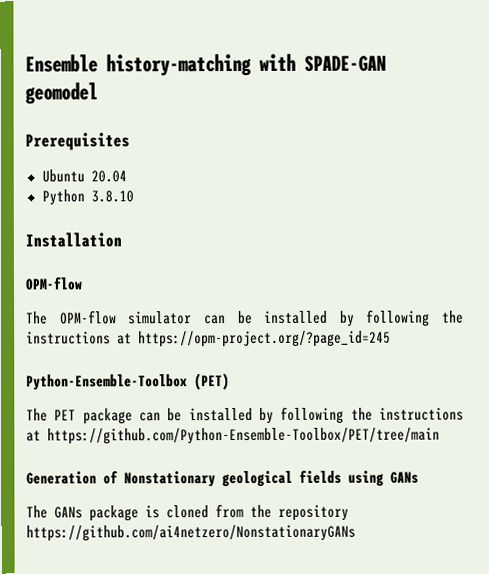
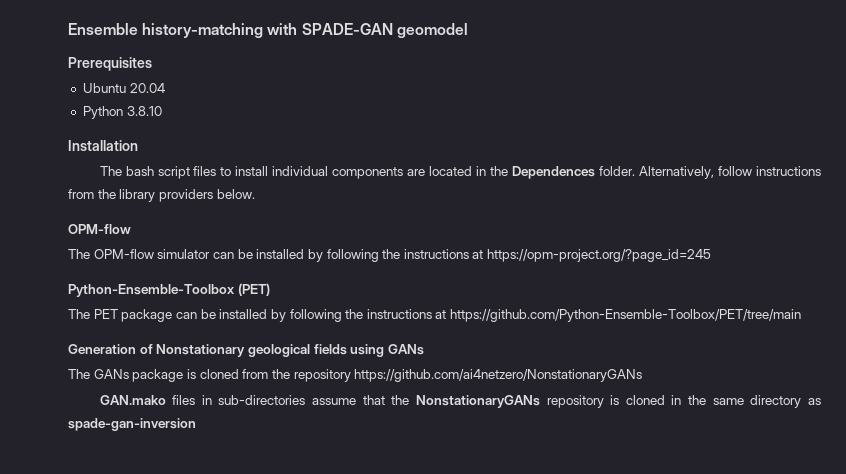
(122, 240) none -> [99,166,821,179] [68,189,255,202] // The bash script files to install individual components are located in the Dependences folder. Alternatively, follow instructions from the library providers below.
(356, 533) none -> [99,395,821,408] [68,418,196,431] // GAN.mako files in sub-directories assume that the NonstationaryGANs repository is cloned in the same directory as spade-gan-inversion

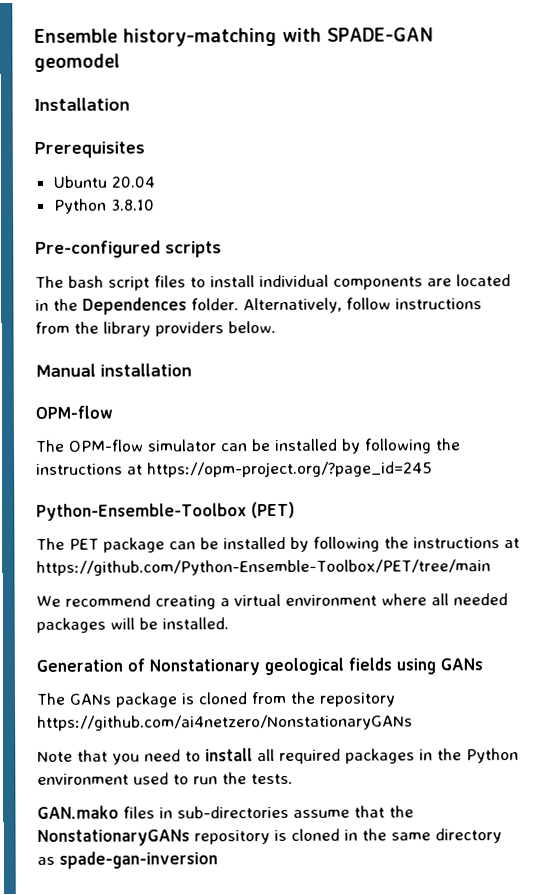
(468, 30) none -> [34,97,130,111] // Installation
[68,140,138,151] Installation -> [35,240,222,258] Pre-configured scripts
(255, 194) none -> [35,363,192,377] // Manual installation
(802, 315) none -> [36,593,508,610] [36,617,229,633] // We recommend creating a virtual environment where all needed packages will be installed.
(643, 375) none -> [37,748,519,765] [37,772,293,785] // Note that you need to install all required packages in the Python environment used to run the tests.

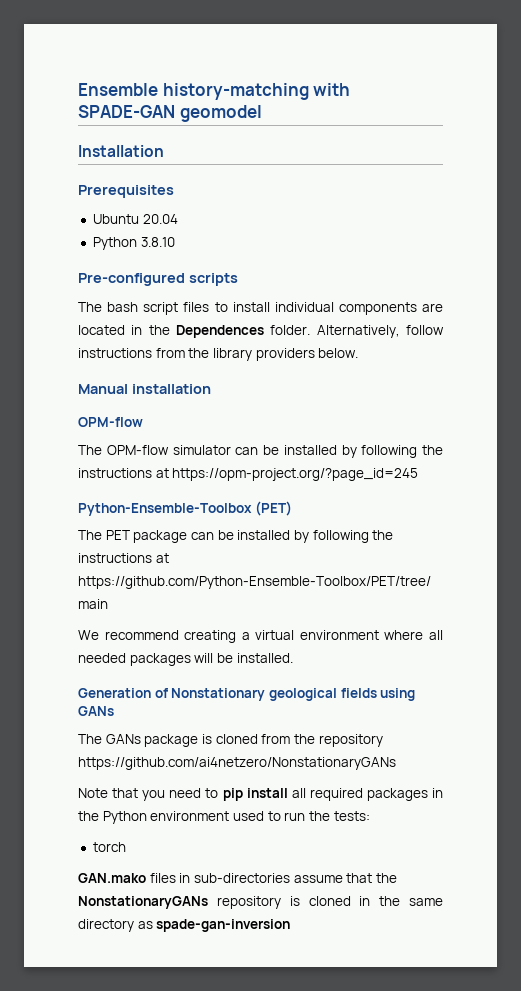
(201, 756) none -> [222,788,243,801] pip
[251,773,293,785] tests. -> [333,811,370,821] [92,842,126,852] tests: // torch

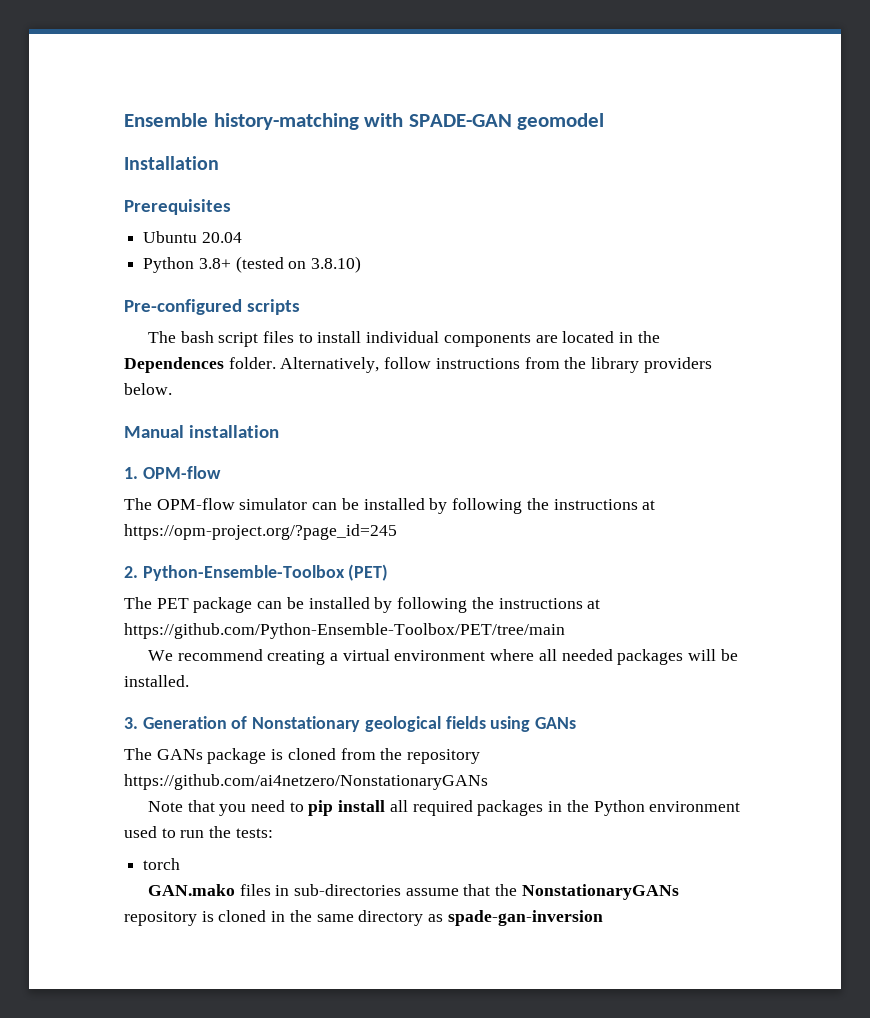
[140,237,175,247] 3.8.10 -> [198,256,362,273] 3.8+ (tested on 3.8.10)
(211, 389) none -> [124,467,138,479] 1.
(419, 474) none -> [124,566,138,578] 2.
(293, 658) none -> [124,717,138,729] 3.

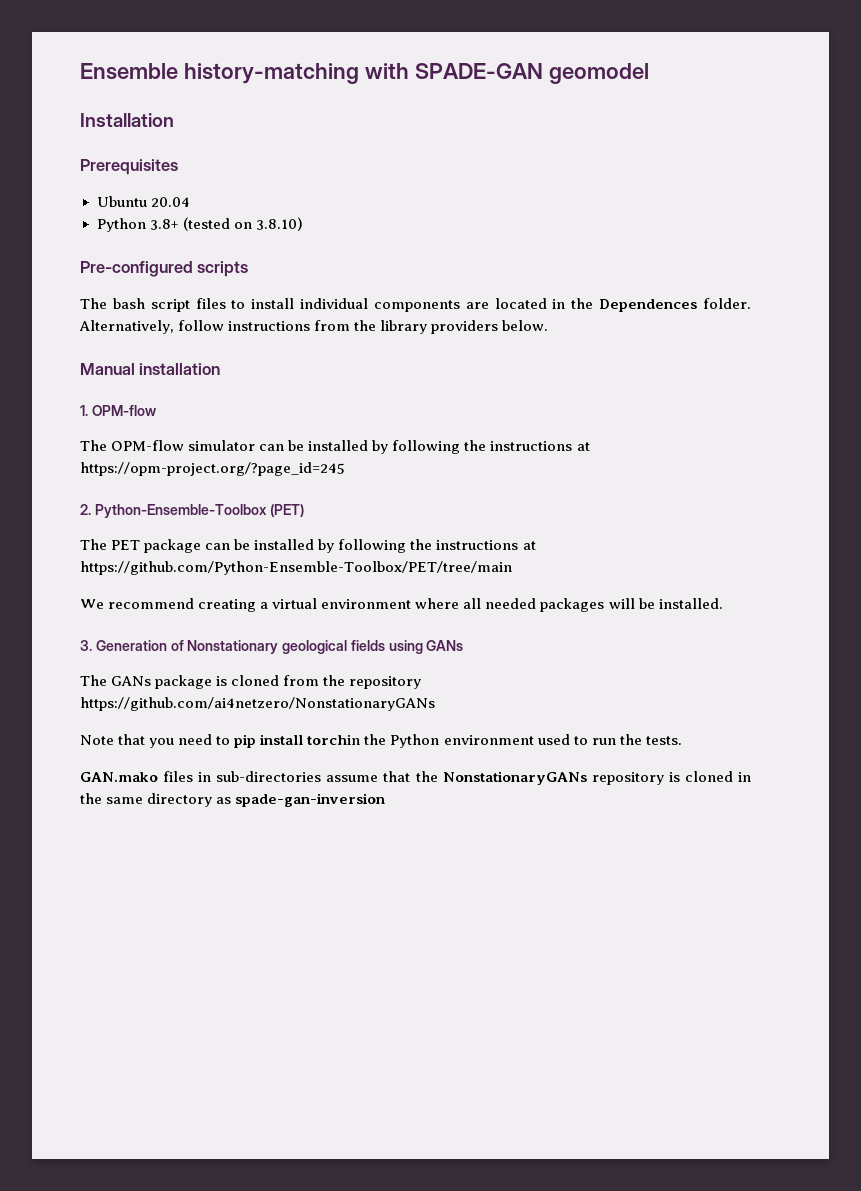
[389,800,563,816] all required packages in -> [307,735,361,745] torchin
[235,828,273,838] [143,858,181,870] tests: // torch -> [645,736,682,745] tests.

